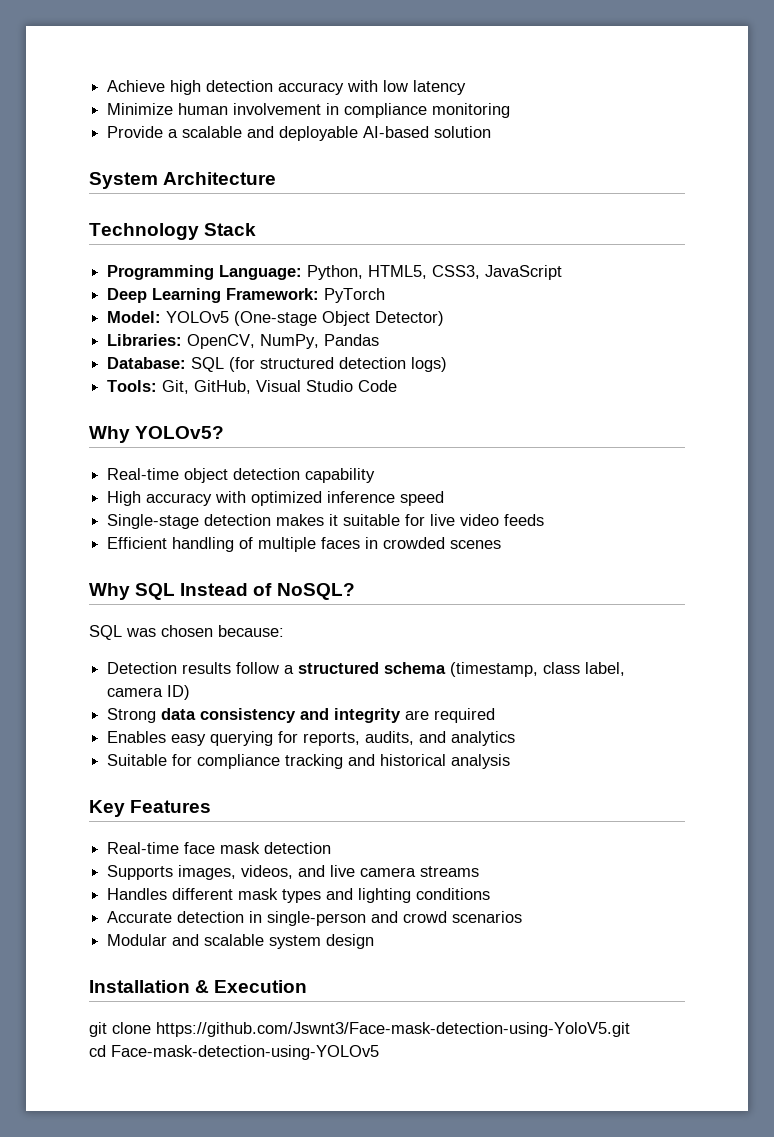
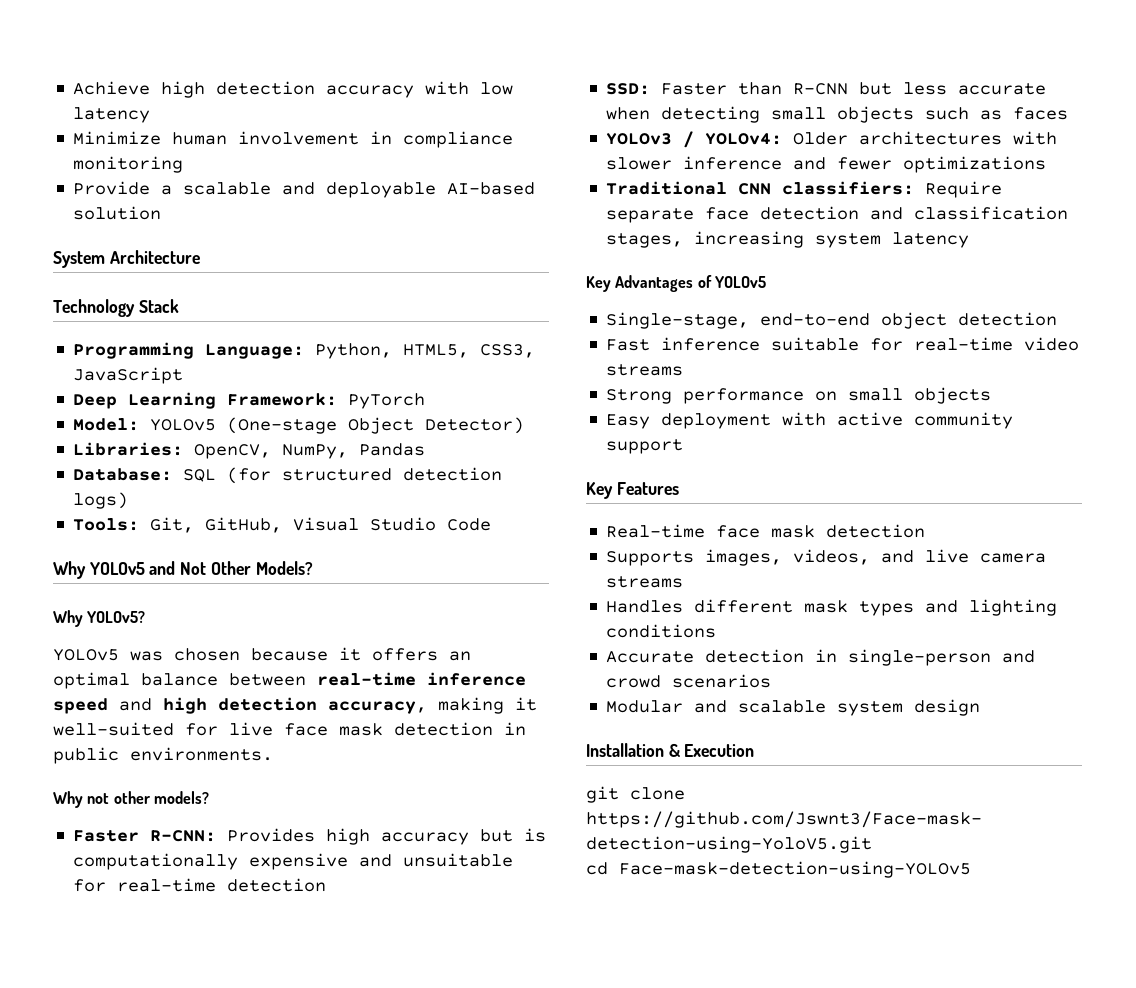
[135,426,225,439] [107,468,376,483] [107,491,445,506] [107,514,545,529] [107,537,502,552] [89,583,355,600] [89,625,284,640] [107,662,626,677] [107,685,191,700] [107,708,496,723] [107,731,516,746] [107,754,511,769] YOLOv5? // Real-time object detection capability // High accuracy with optimized inference speed // Single-stage detection makes it suitable for live video feeds // Efficient handling of multiple faces in crowded scenes // Why SQL Instead of NoSQL? // SQL was chosen because: // Detection results follow a structured schema (timestamp, class label, camera ID) // Strong data consistency and integrity are required // Enables easy querying for reports, audits, and analytics // Suitable for compliance tracking and historical analysis -> [89,561,313,575] [53,610,146,627] [53,647,471,661] [53,672,526,689] [53,697,537,714] [53,722,526,736] [53,747,273,764] [53,791,209,808] [73,828,547,845] [73,853,514,870] [73,878,327,892] [606,82,1047,95] [606,106,1069,123] [606,131,1058,148] [606,156,1047,173] [606,181,1003,198] [606,206,1069,223] [606,231,970,248] [586,275,766,292] [606,312,1058,329] [606,337,1080,351] [606,364,684,376] [606,387,992,404] [606,412,1014,429] [606,439,684,454] YOLOv5 and Not Other Models? // Why YOLOv5? // YOLOv5 was chosen because it offers an optimal balance between real-time inference speed and high detection accuracy, making it well-suited for live face mask detection in public environments. // Why not other models? // Faster R-CNN: Provides high accuracy but is computationally expensive and unsuitable for real-time detection // SSD: Faster than R-CNN but less accurate when detecting small objects such as faces // YOLOv3 / YOLOv4: Older architectures with slower inference and fewer optimizations // Traditional CNN classifiers: Require separate face detection and classification stages, increasing system latency // Key Advantages of YOLOv5 // Single-stage, end-to-end object detection // Fast inference suitable for real-time video streams // Strong performance on small objects // Easy deployment with active community support

